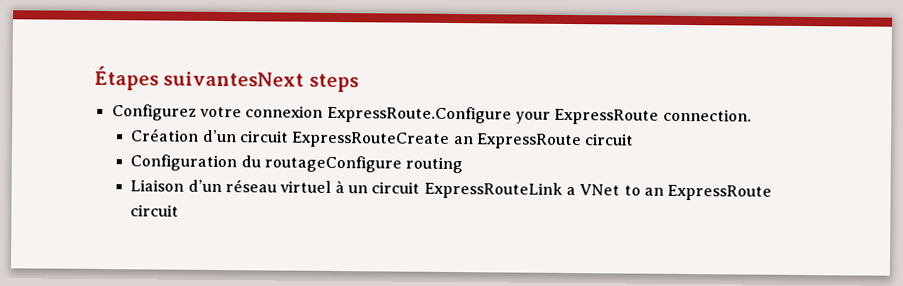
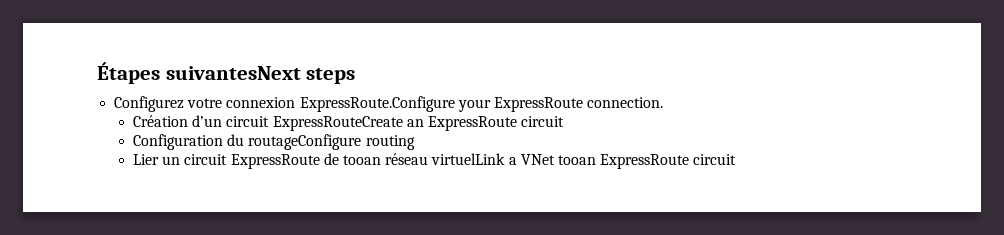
[130,179,665,199] Liaison d’un réseau virtuel à un circuit ExpressRouteLink a VNet to an -> [133,153,596,169] Lier un circuit ExpressRoute de tooan réseau virtuelLink a VNet tooan

